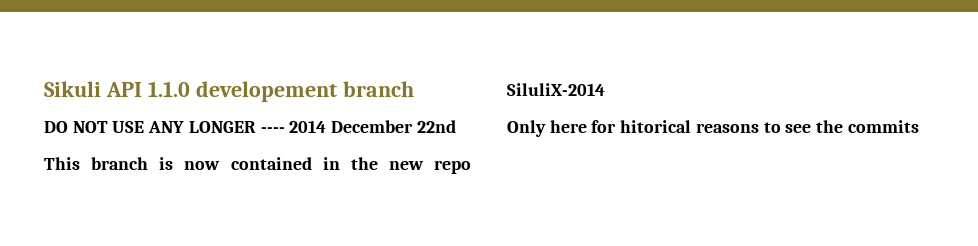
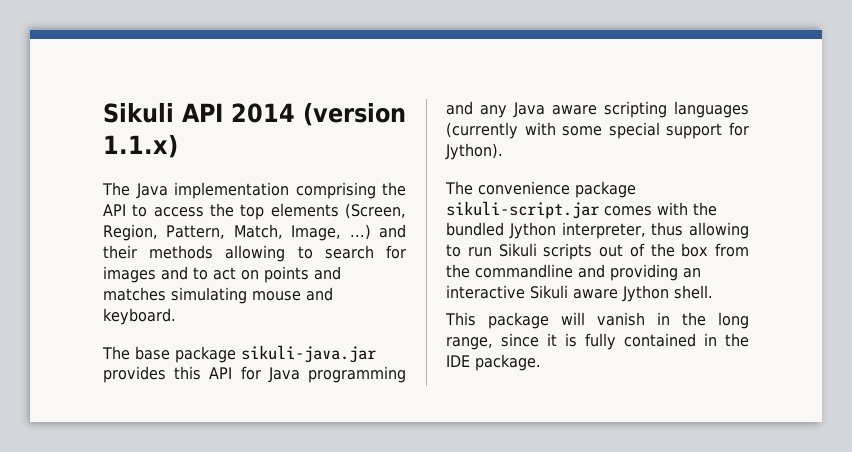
[147,81,414,102] [44,120,456,133] [44,157,471,174] [507,83,605,96] [507,120,919,137] 1.1.0 developement branch // DO NOT USE ANY LONGER ---- 2014 December 22nd // This branch is now contained in the new repo SiluliX-2014 // Only here for hitorical reasons to see the commits -> [231,103,406,126] [103,135,178,158] [102,182,406,199] [103,203,406,220] [103,224,406,241] [103,245,406,262] [103,266,341,283] [103,287,333,304] [103,308,176,325] [102,345,376,363] [103,366,406,383] [446,101,749,118] [446,122,749,139] [445,143,503,160] [445,181,636,198] [446,201,717,219] [446,222,749,239] [446,243,749,260] [446,264,701,281] [446,285,713,302] [445,312,749,329] [446,333,749,350] [446,354,541,371] 2014 (version 1.1.x) // The Java implementation comprising the API to access the top elements (Screen, Region, Pattern, Match, Image, ...) and their methods allowing to search for images and to act on points and matches simulating mouse and keyboard. // The base package sikuli-java.jar provides this API for Java programming and any Java aware scripting languages (currently with some special support for Jython). // The convenience package sikuli-script.jar comes with the bundled Jython interpreter, thus allowing to run Sikuli scripts out of the box from the commandline and providing an interactive Sikuli aware Jython shell. // This package will vanish in the long range, since it is fully contained in the IDE package.

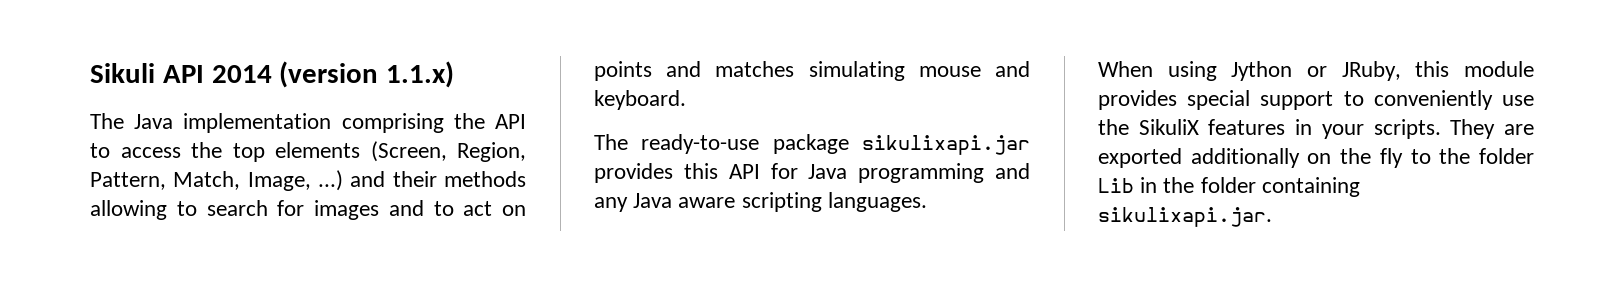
[135,345,376,363] base package sikuli-java.jar -> [641,134,1030,155] ready-to-use package sikulixapi.jar
[674,101,749,118] [446,122,749,139] [445,143,503,160] [445,181,636,198] [446,201,717,219] [446,222,749,239] [446,243,749,260] [446,264,701,281] [446,285,713,302] [445,312,749,329] [446,333,749,350] [446,354,541,371] languages (currently with some special support for Jython). // The convenience package sikuli-script.jar comes with the bundled Jython interpreter, thus allowing to run Sikuli scripts out of the box from the commandline and providing an interactive Sikuli aware Jython shell. // This package will vanish in the long range, since it is fully contained in the IDE package. -> [827,192,927,212] [1098,61,1534,81] [1098,90,1534,110] [1098,119,1534,139] [1098,148,1534,168] [1098,177,1360,197] [1098,207,1272,227] languages. // When using Jython or JRuby, this module provides special support to conveniently use the SikuliX features in your scripts. They are exported additionally on the fly to the folder Lib in the folder containing sikulixapi.jar.

